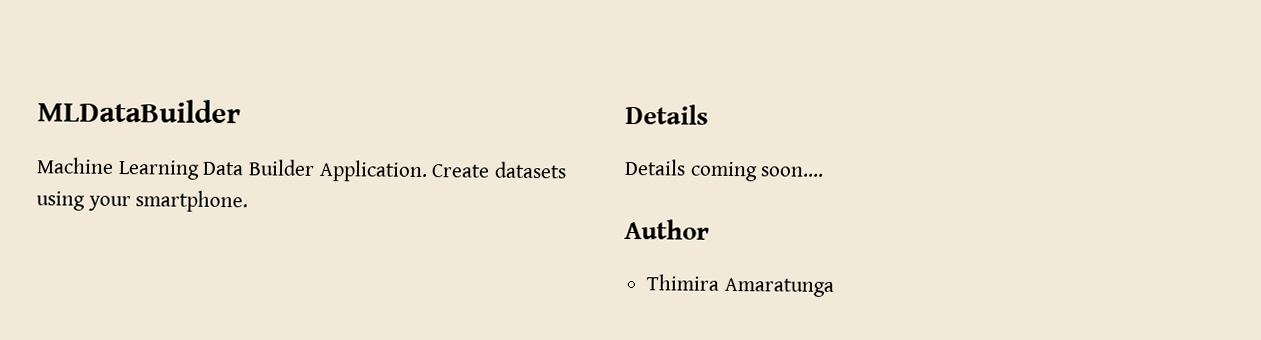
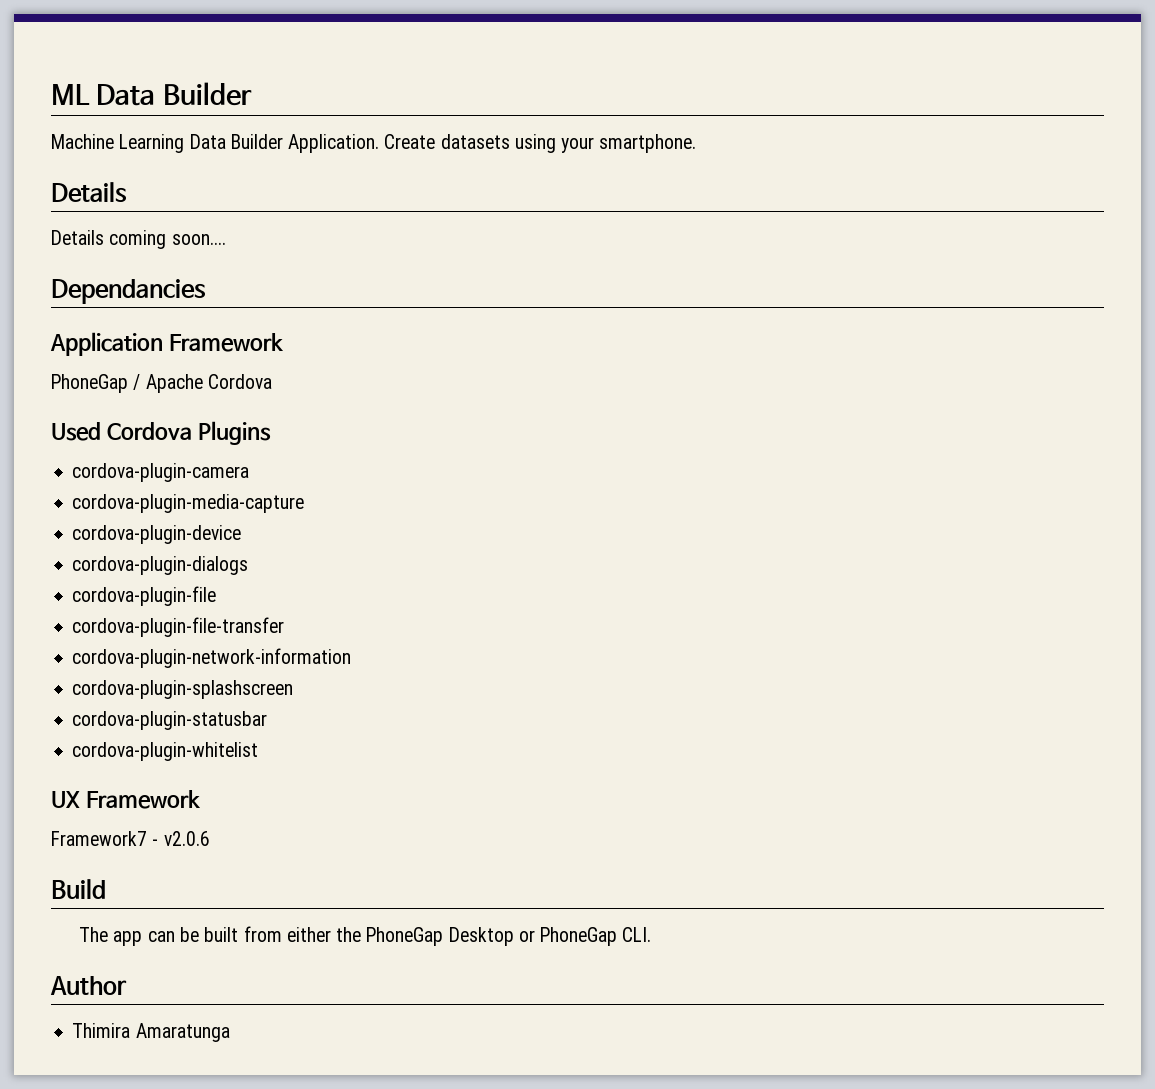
[37,98,241,124] MLDataBuilder -> [51,82,252,106] ML Data Builder
(825, 171) none -> [51,279,206,304] [50,332,284,356] [51,374,272,393] [51,421,271,445] [72,463,250,482] [72,494,305,513] [72,525,242,544] [72,556,249,575] [72,586,217,606] [72,617,285,637] [72,648,352,668] [72,680,294,699] [72,711,268,730] [72,742,259,761] [51,790,201,809] [51,831,210,846] [51,879,106,899] [79,926,652,946] // Dependancies // Application Framework // PhoneGap / Apache Cordova // Used Cordova Plugins // cordova-plugin-camera // cordova-plugin-media-capture // cordova-plugin-device // cordova-plugin-dialogs // cordova-plugin-file // cordova-plugin-file-transfer // cordova-plugin-network-information // cordova-plugin-splashscreen // cordova-plugin-statusbar // cordova-plugin-whitelist // UX Framework // Framework7 - v2.0.6 // Build // The app can be built from either the PhoneGap Desktop or PhoneGap CLI.

